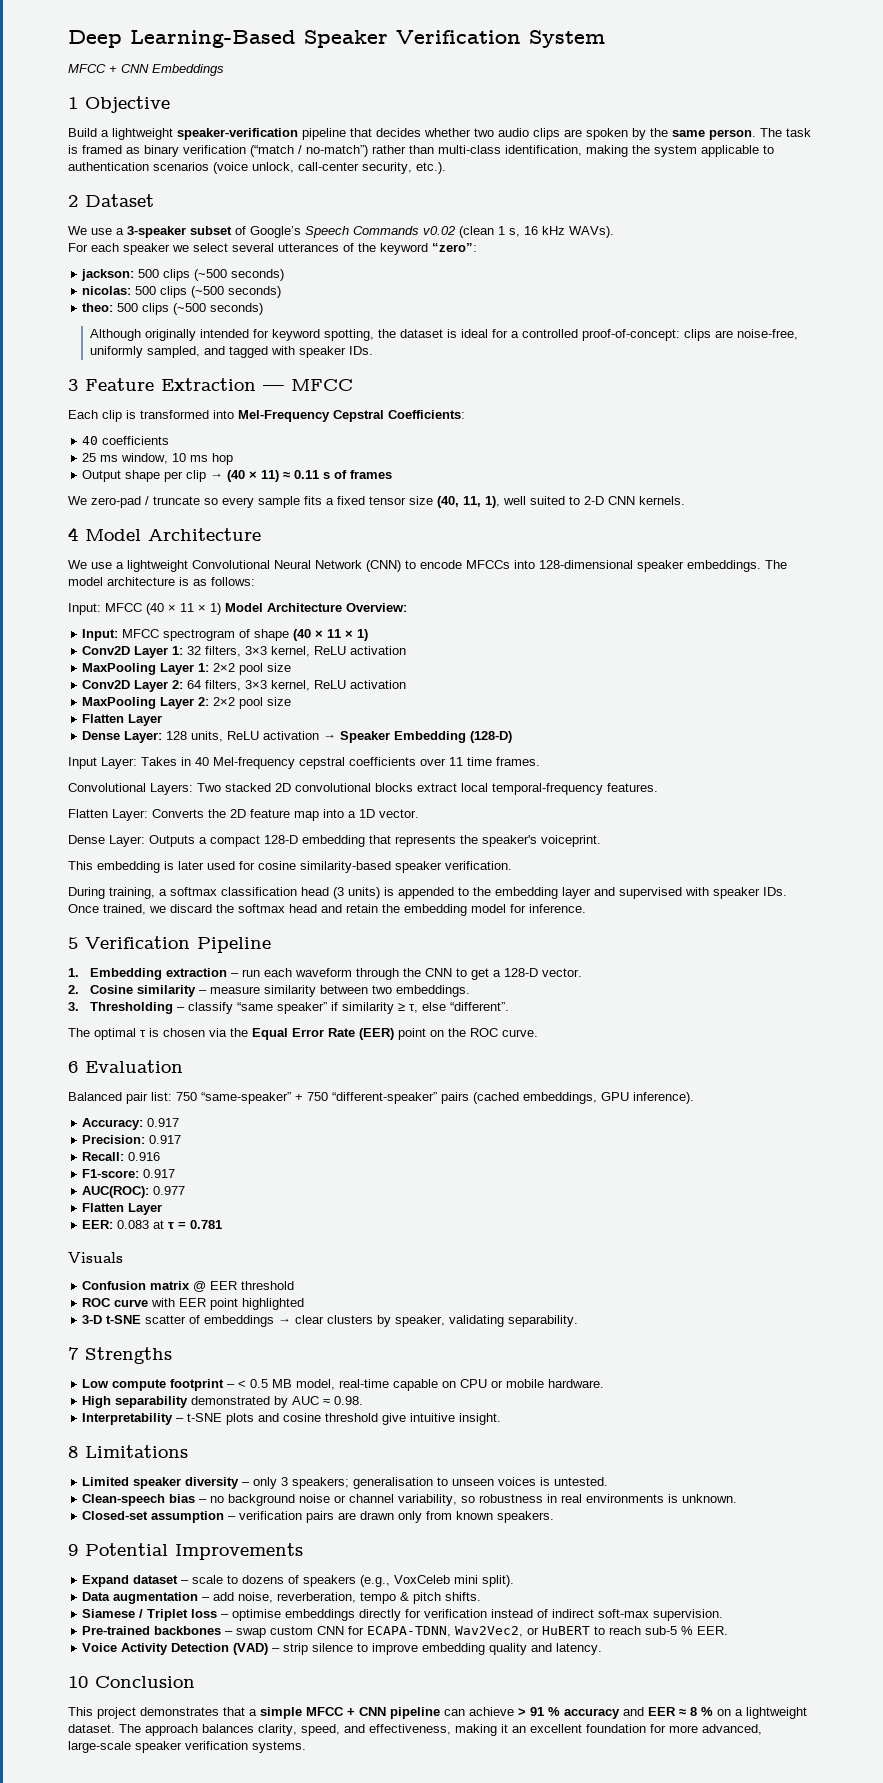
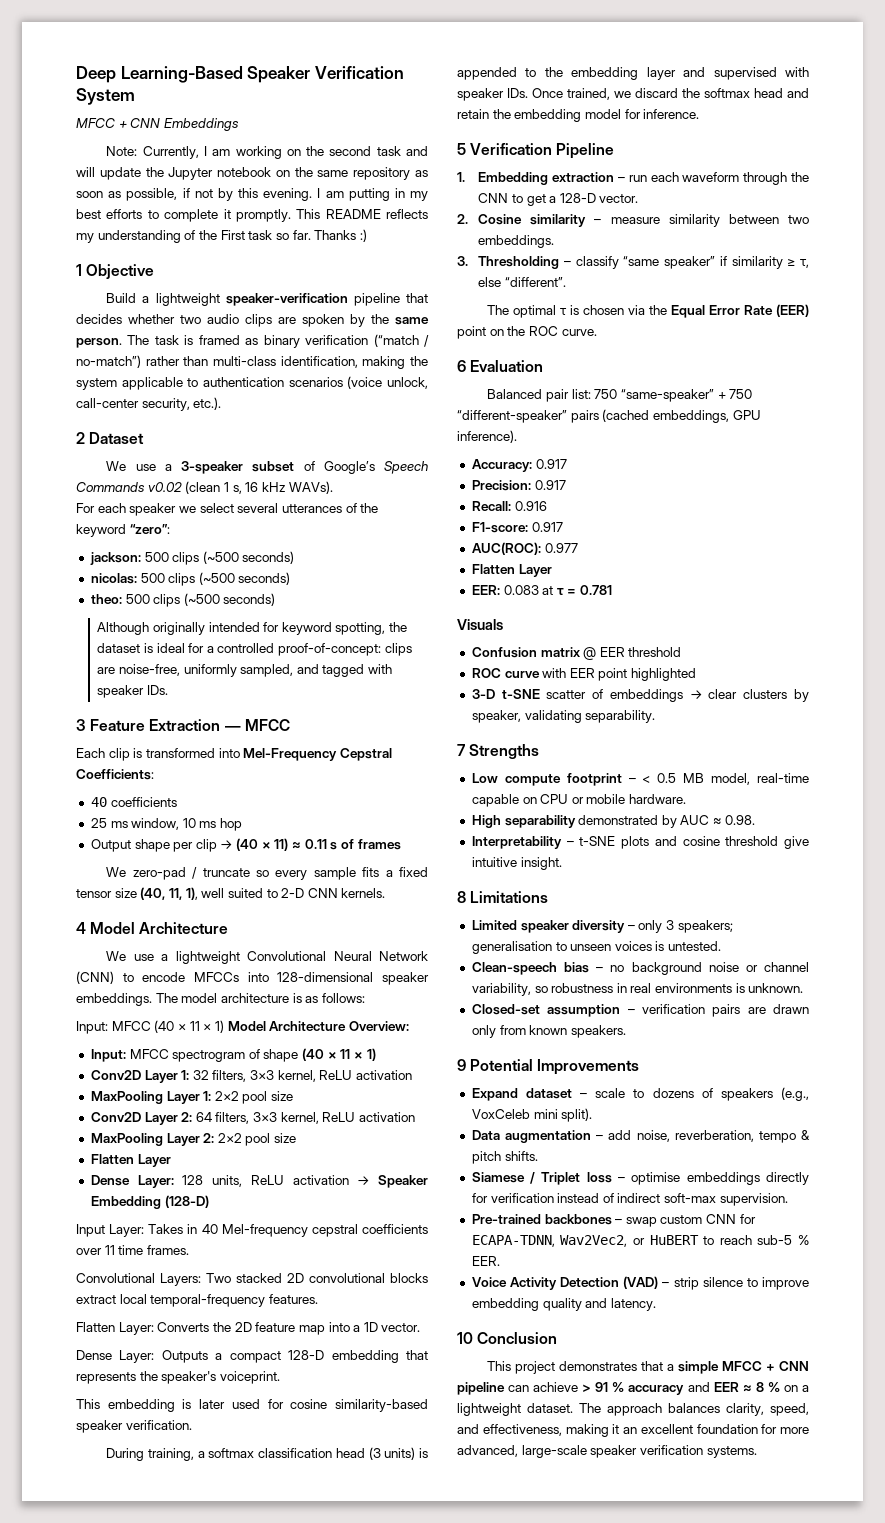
(224, 70) none -> [106,146,428,159] [76,167,428,180] [76,188,429,201] [76,209,428,222] [76,229,367,243] // Note: Currently, I am working on the second task and will update the Jupyter notebook on the same repository as soon as possible, if not by this evening. I am putting in my best efforts to complete it promptly. This README reflects my understanding of the First task so far. Thanks :)

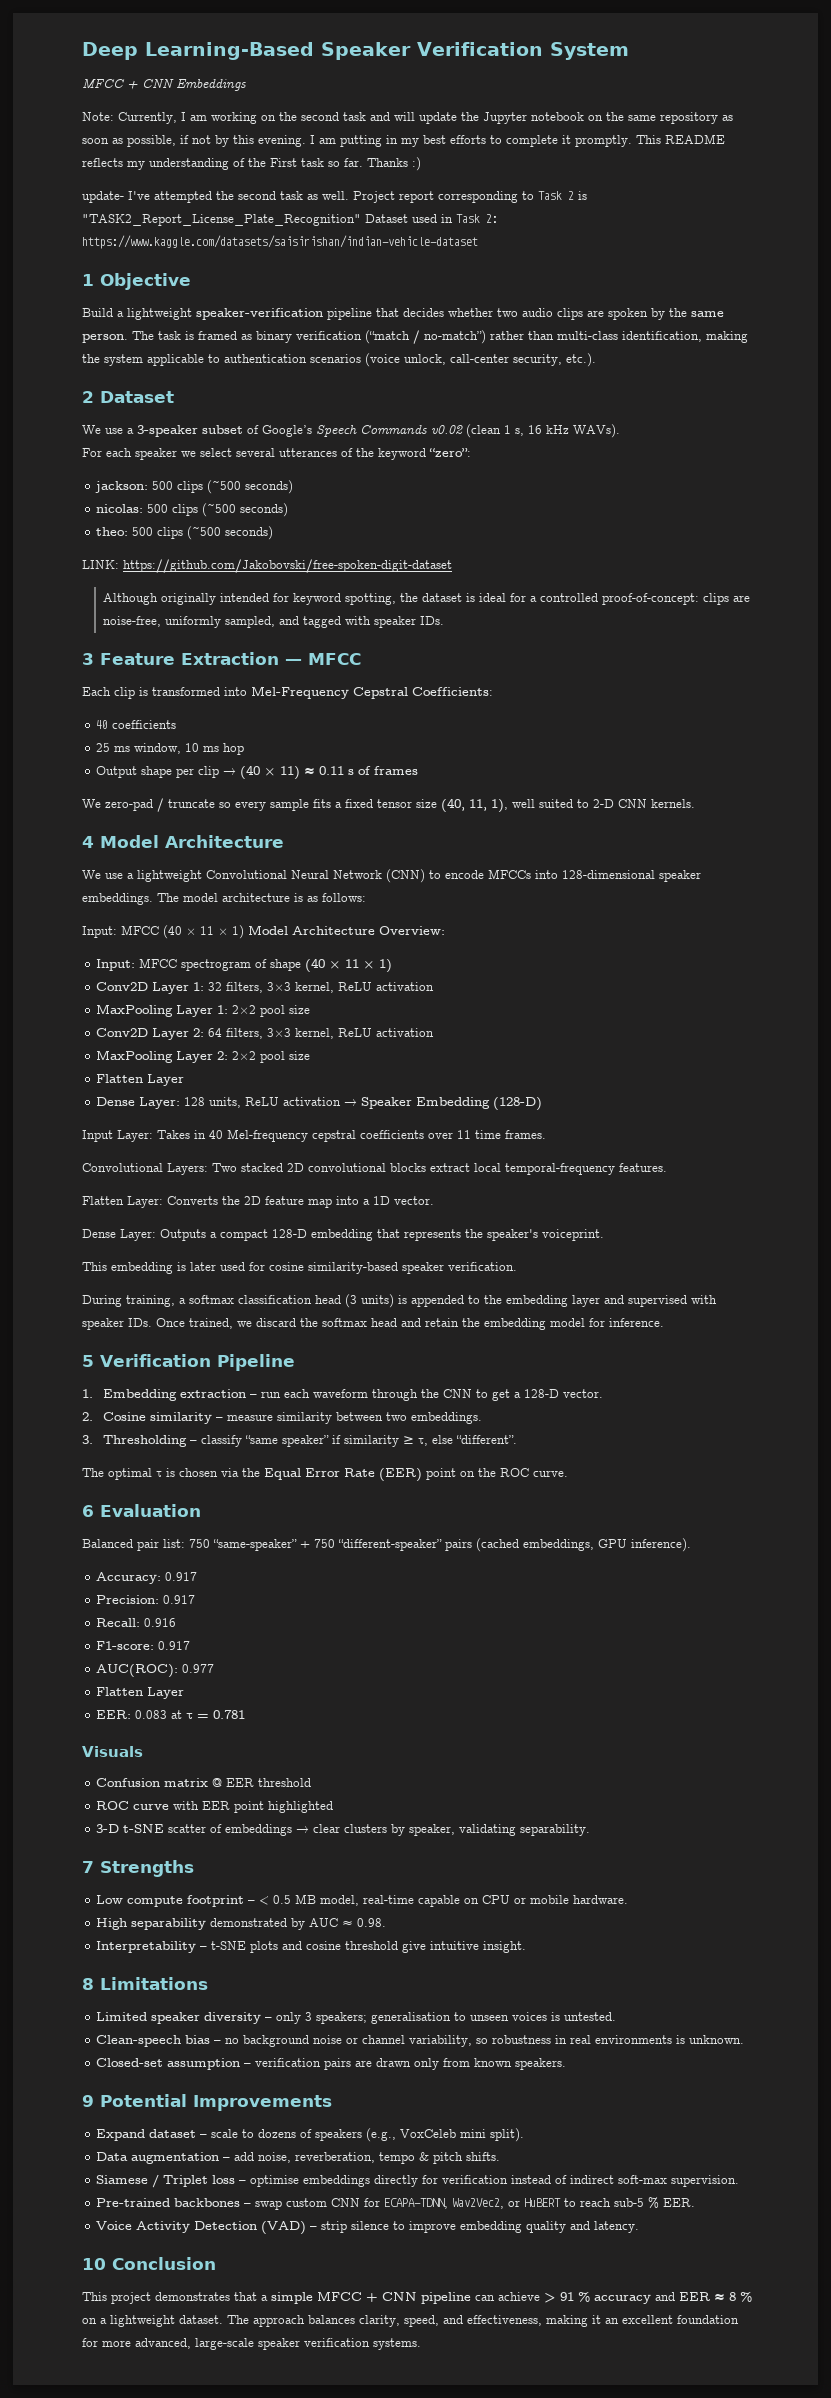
(367, 235) none -> [82,191,587,203] [82,214,498,226] [82,235,478,249] // update- I've attempted the second task as well. Project report corresponding to Task 2 is "TASK2_Report_License_Plate_Recognition" Dataset used in Task 2: https://www.kaggle.com/datasets/saisirishan/indian-vehicle-dataset
(276, 599) none -> [82,559,452,573] // LINK: https://github.com/Jakobovski/free-spoken-digit-dataset

